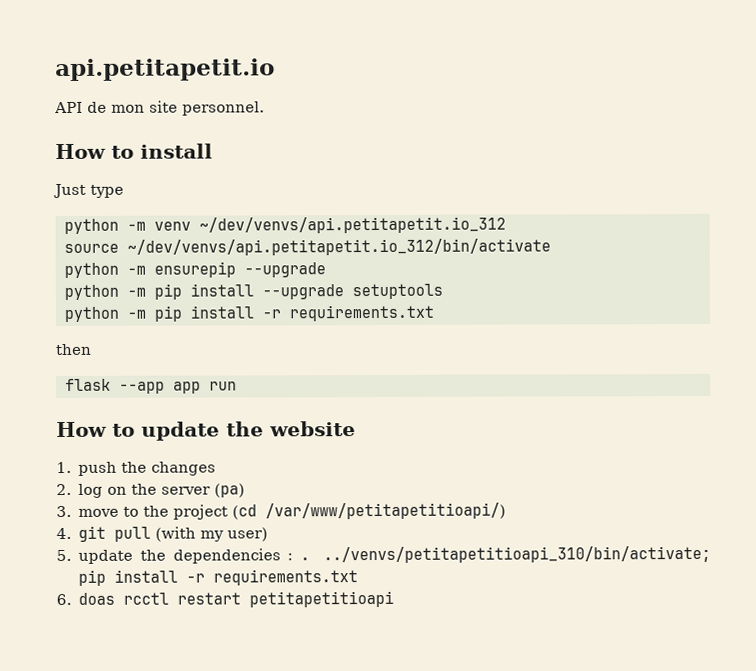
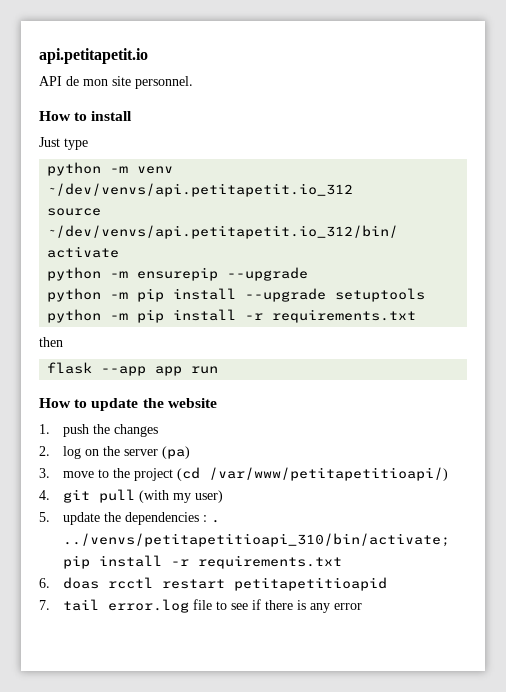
[249,590,395,608] petitapetitioapi -> [234,577,388,591] [39,599,363,613] petitapetitioapid // 7. tail error.log file to see if there is any error

